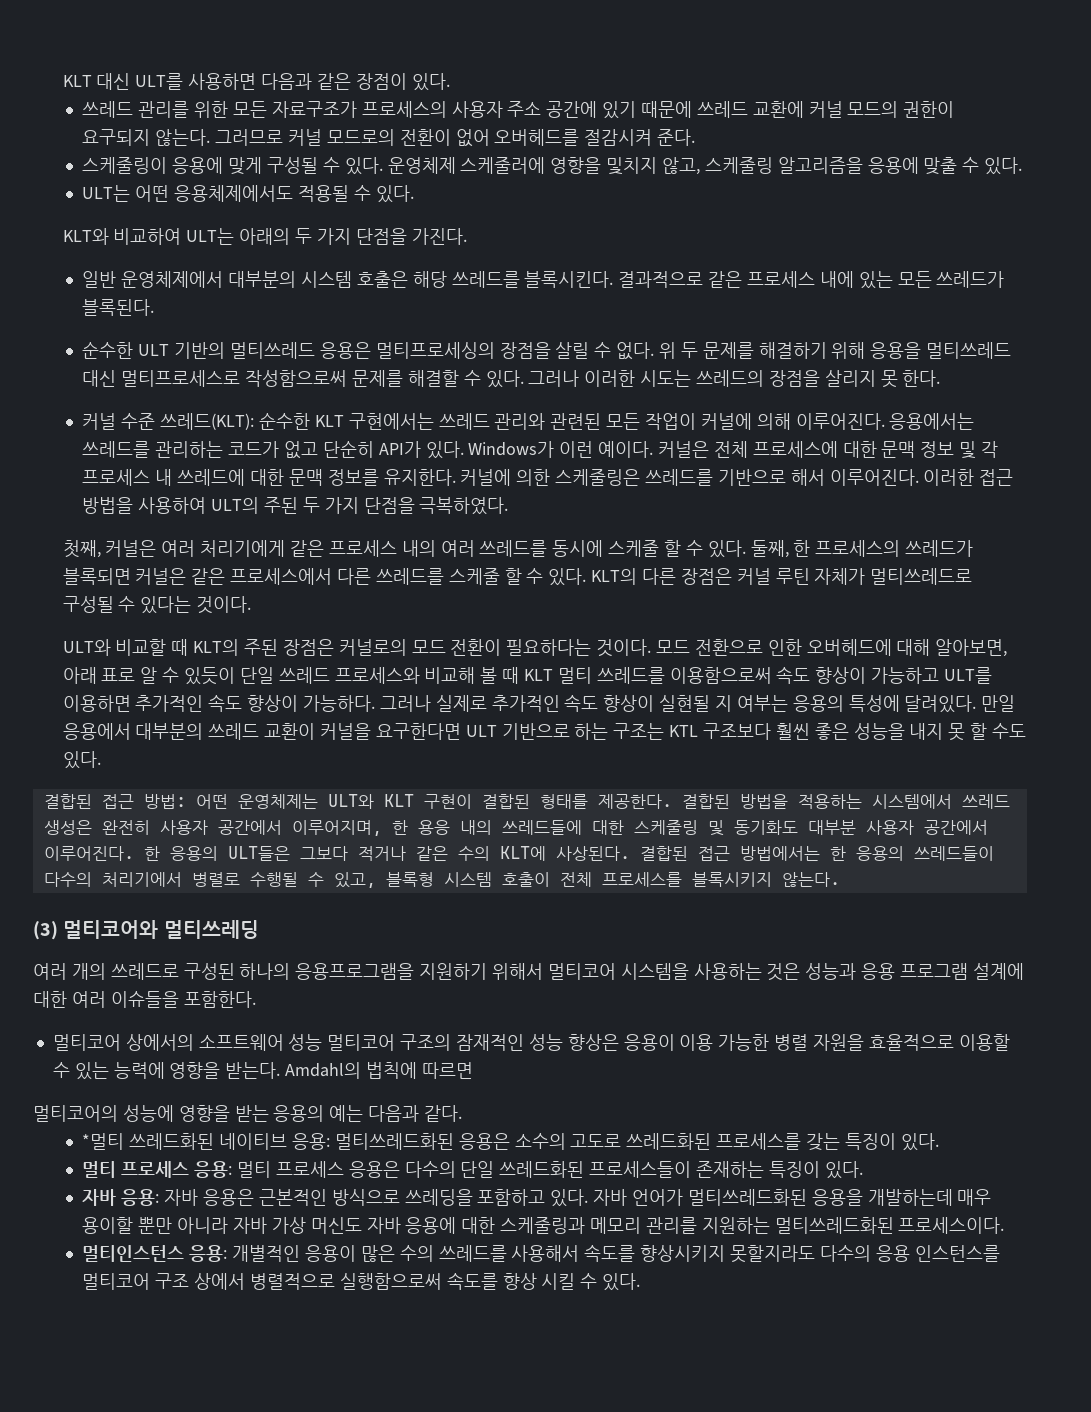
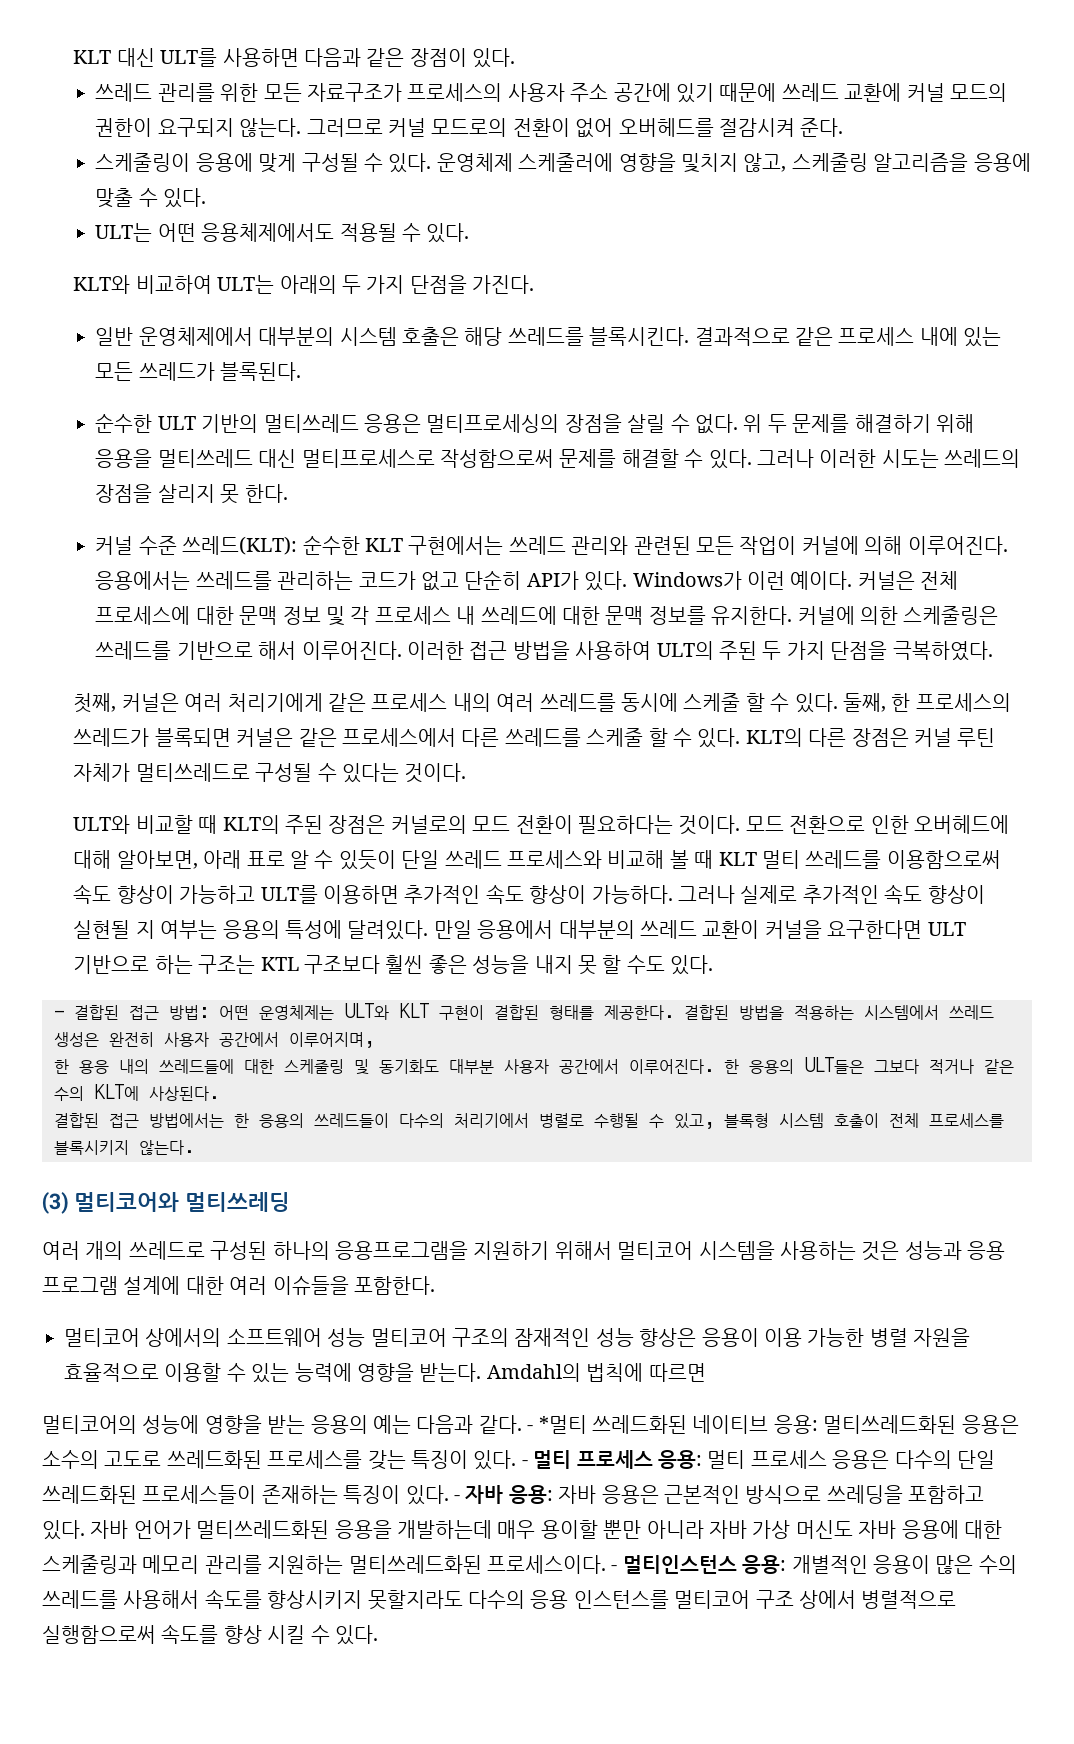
(101, 760) none -> [54,1010,64,1018] -
(382, 828) none -> (374, 1040) //
(630, 853) none -> (219, 1093) //
(463, 1113) // -> [527,1425,534,1431] -
(939, 1142) // -> [521,1460,528,1466] -
(863, 1170) // -> [453,1495,460,1501] -
(1005, 1225) // -> [611,1565,618,1571] -

